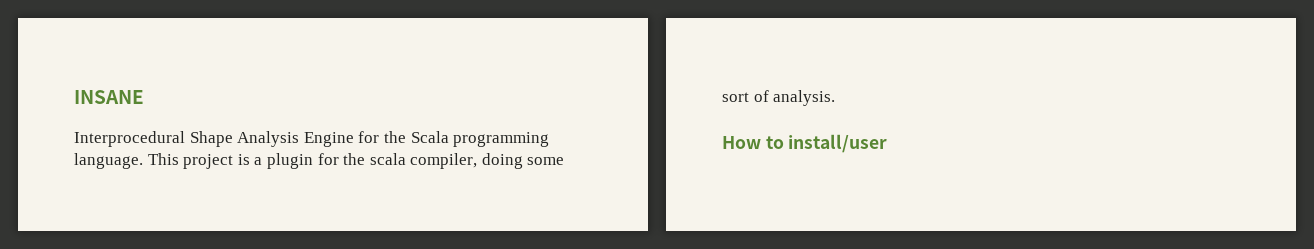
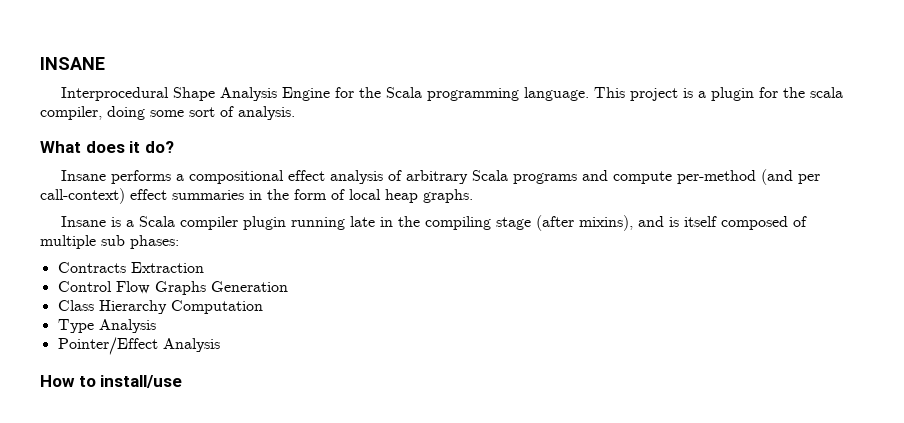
(836, 98) none -> [40,141,174,153] [60,169,820,185] [40,188,473,204] [60,215,807,231] [40,235,179,249] [57,262,204,273] [57,281,288,295] [57,300,263,314] [57,319,156,333] [57,337,220,355] // What does it do? // Insane performs a compositional effect analysis of arbitrary Scala programs and compute per-method (and per call-context) effect summaries in the form of local heap graphs. // Insane is a Scala compiler plugin running late in the compiling stage (after mixins), and is itself composed of multiple sub phases: // Contracts Extraction // Control Flow Graphs Generation // Class Hierarchy Computation // Type Analysis // Pointer/Effect Analysis
[788,134,888,153] install/user -> [100,375,183,388] install/use

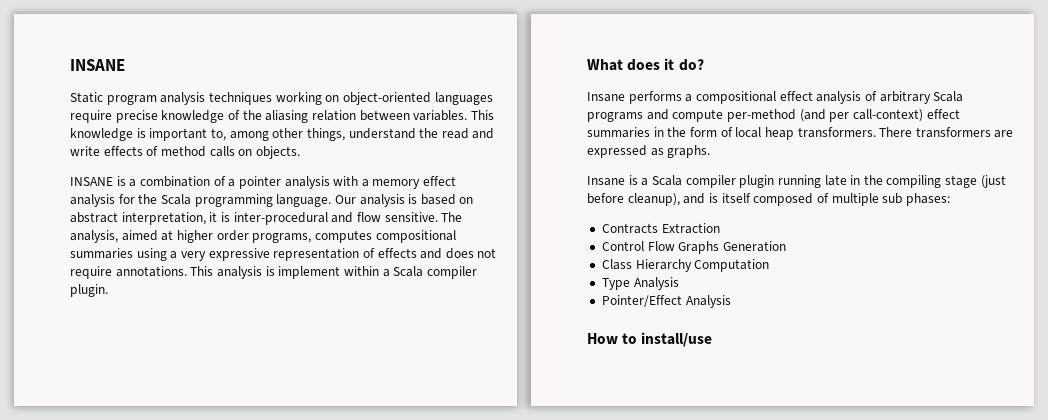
[60,87,330,101] Interprocedural Shape Analysis Engine -> [70,92,493,105] [70,110,494,123] [70,128,495,141] [70,146,300,159] [70,176,457,189] [70,194,115,207] Static program analysis techniques working on object-oriented languages require precise knowledge of the aliasing relation between variables. This knowledge is important to, among other things, understand the read and write effects of method calls on objects. // INSANE is a combination of a pointer analysis with a memory effect analysis
[593,87,843,101] [40,106,295,120] This project is a plugin for the scala compiler, doing some sort of analysis. -> [334,194,474,207] [70,212,463,225] [70,230,456,243] [70,248,497,261] [70,266,477,279] [70,284,108,297] Our analysis is based on abstract interpretation, it is inter-procedural and flow sensitive. The analysis, aimed at higher order programs, computes compositional summaries using a very expressive representation of effects and does not require annotations. This analysis is implement within a Scala compiler plugin.
(418, 196) none -> [797,127,1014,138] [587,145,664,158] transformers. There transformers are expressed as
[535,215,633,231] (after mixins), -> [980,175,1006,188] [587,193,680,206] (just before cleanup),

